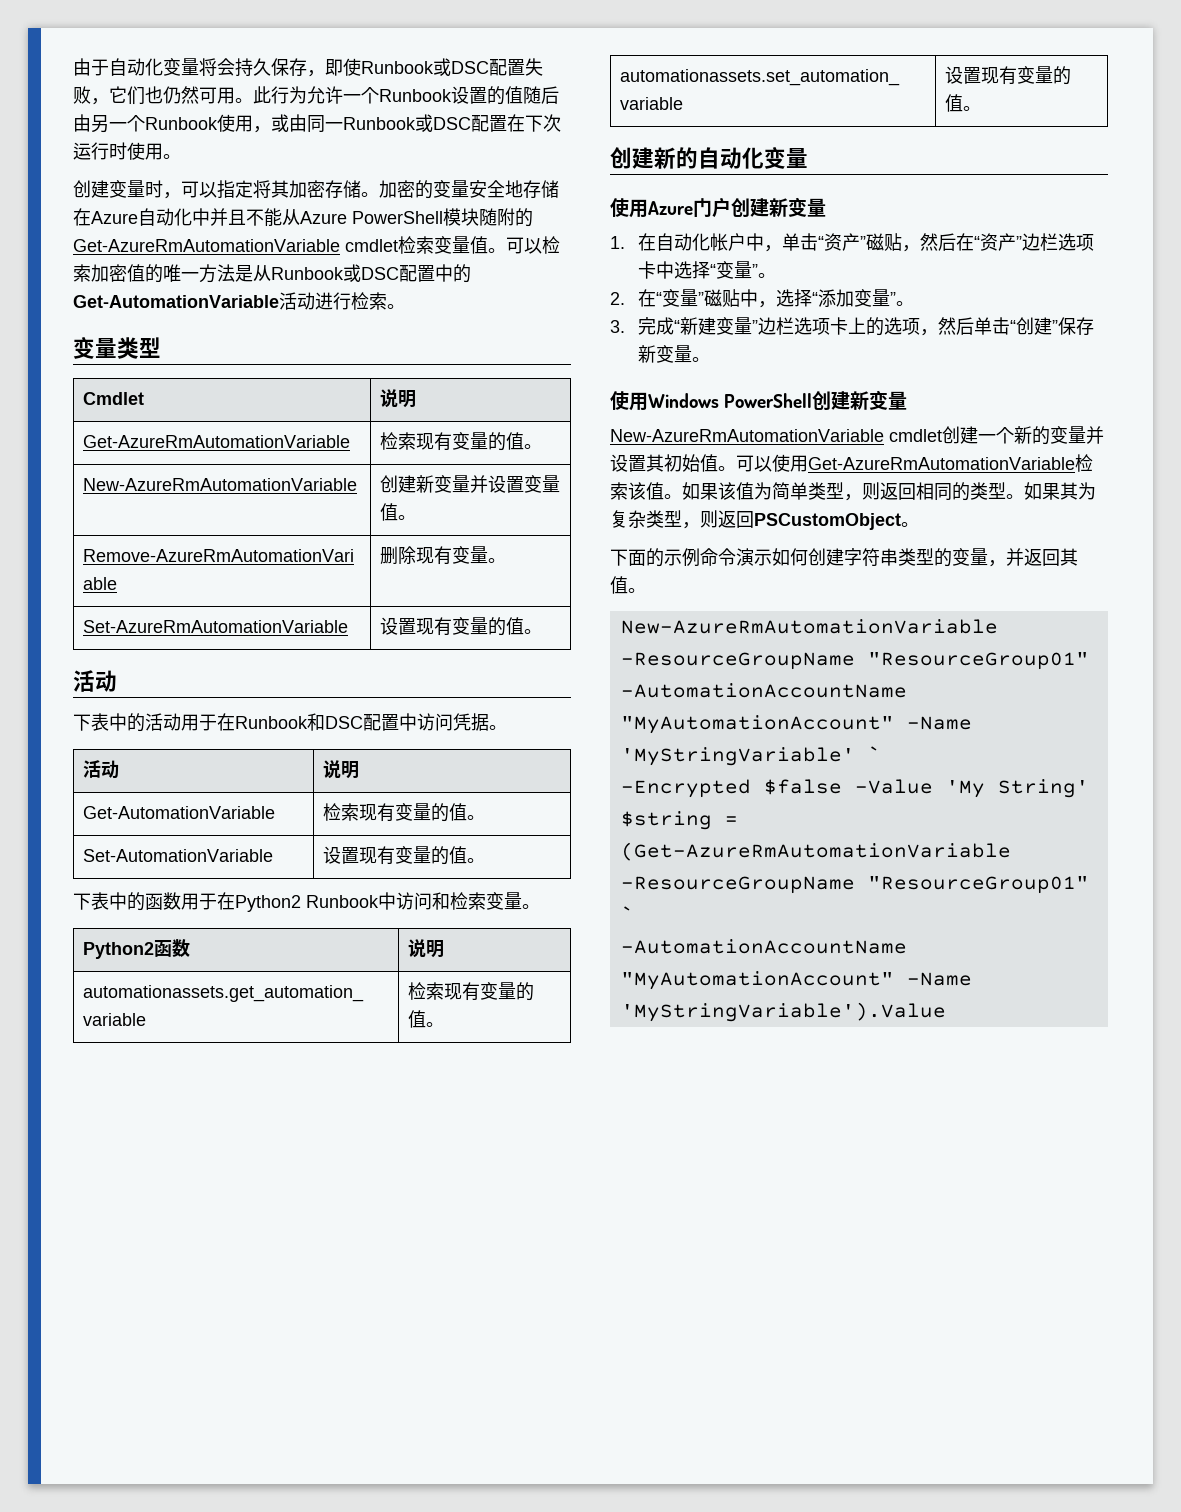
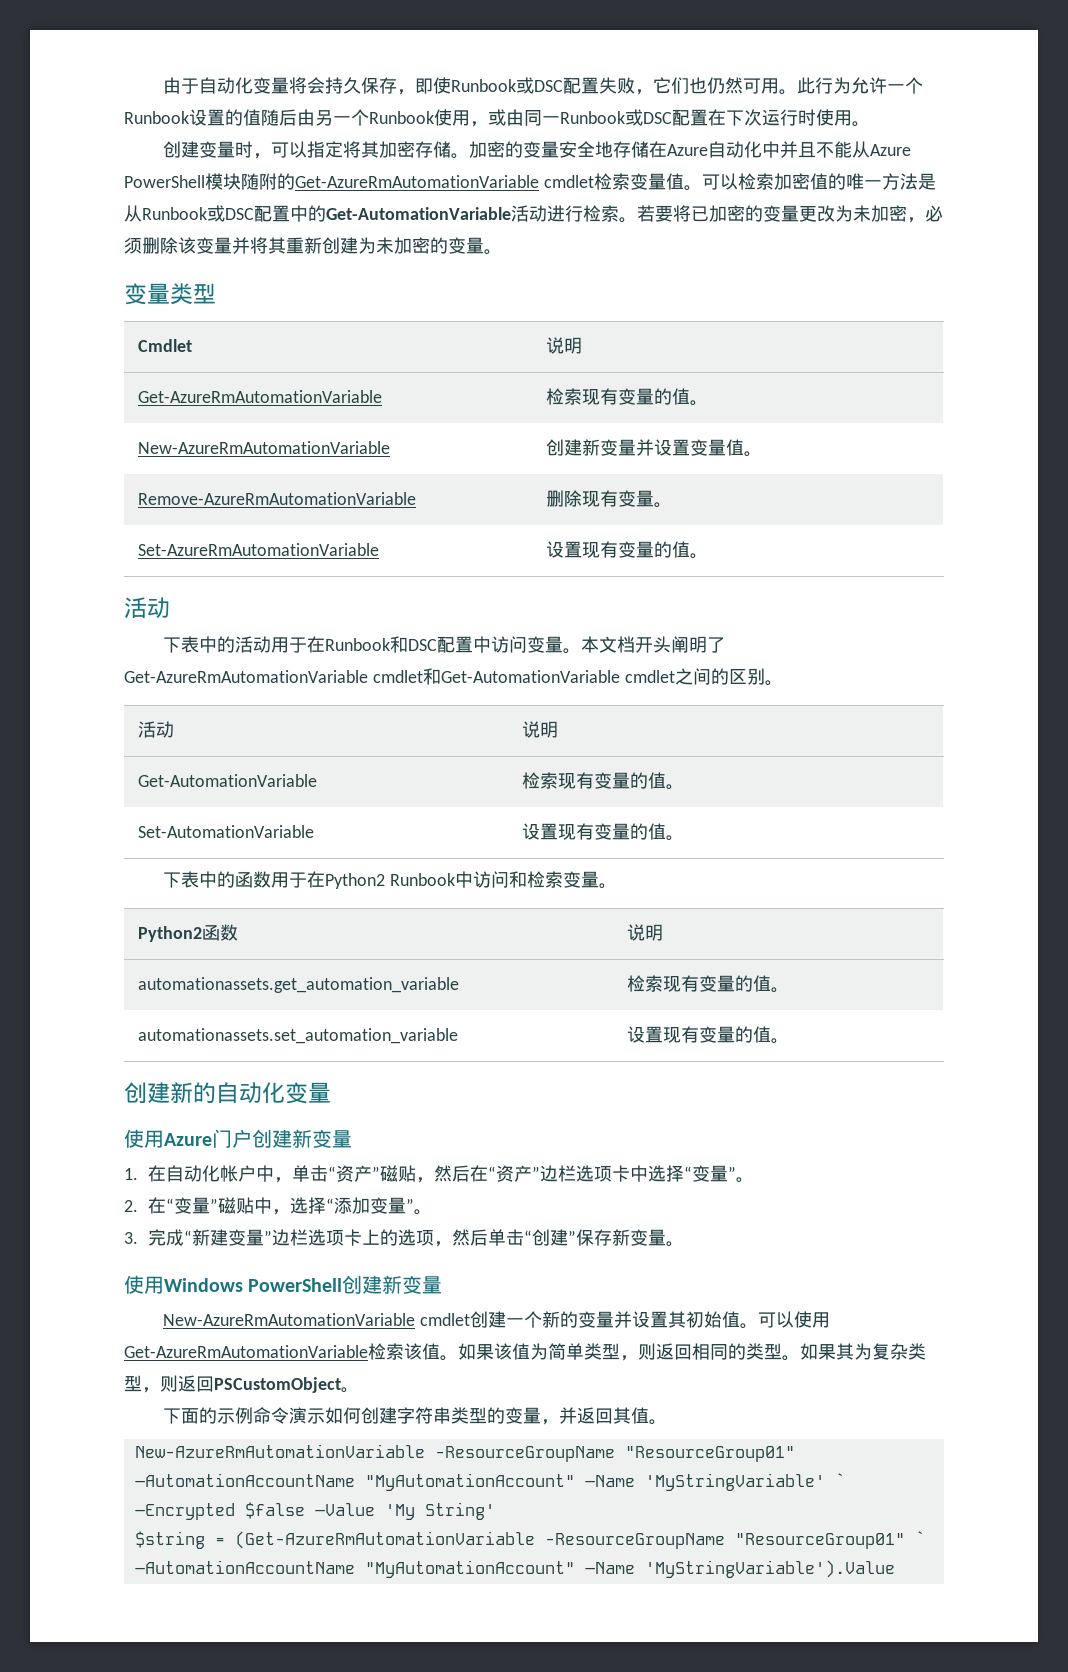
(405, 306) none -> [637,205,943,223] [124,237,502,255] 若要将已加密的变量更改为未加密，必须删除该变量并将其重新创建为未加密的变量。
[453,713,489,731] 凭据 -> [526,636,725,654] [124,668,765,685] 变量。本文档开头阐明了Get-AzureRmAutomationVariable cmdlet和Get-AutomationVariable cmdlet之间的区别

